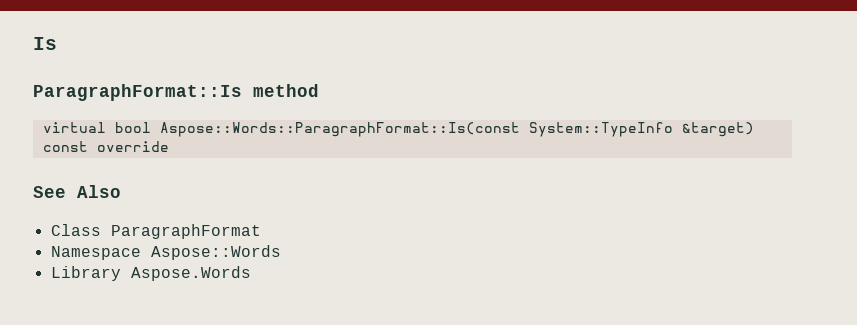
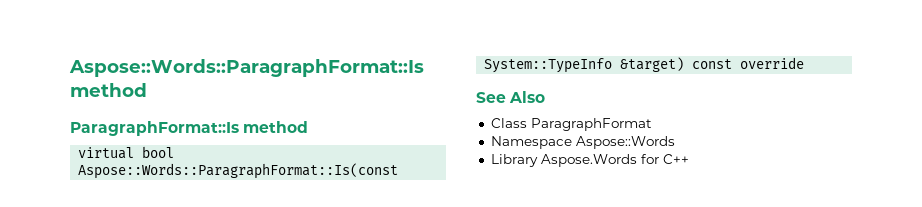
[33,37,57,50] Is -> [69,59,424,77] [70,83,147,97] Aspose::Words::ParagraphFormat::Is method
(251, 273) none -> [640,154,689,164] for C++

